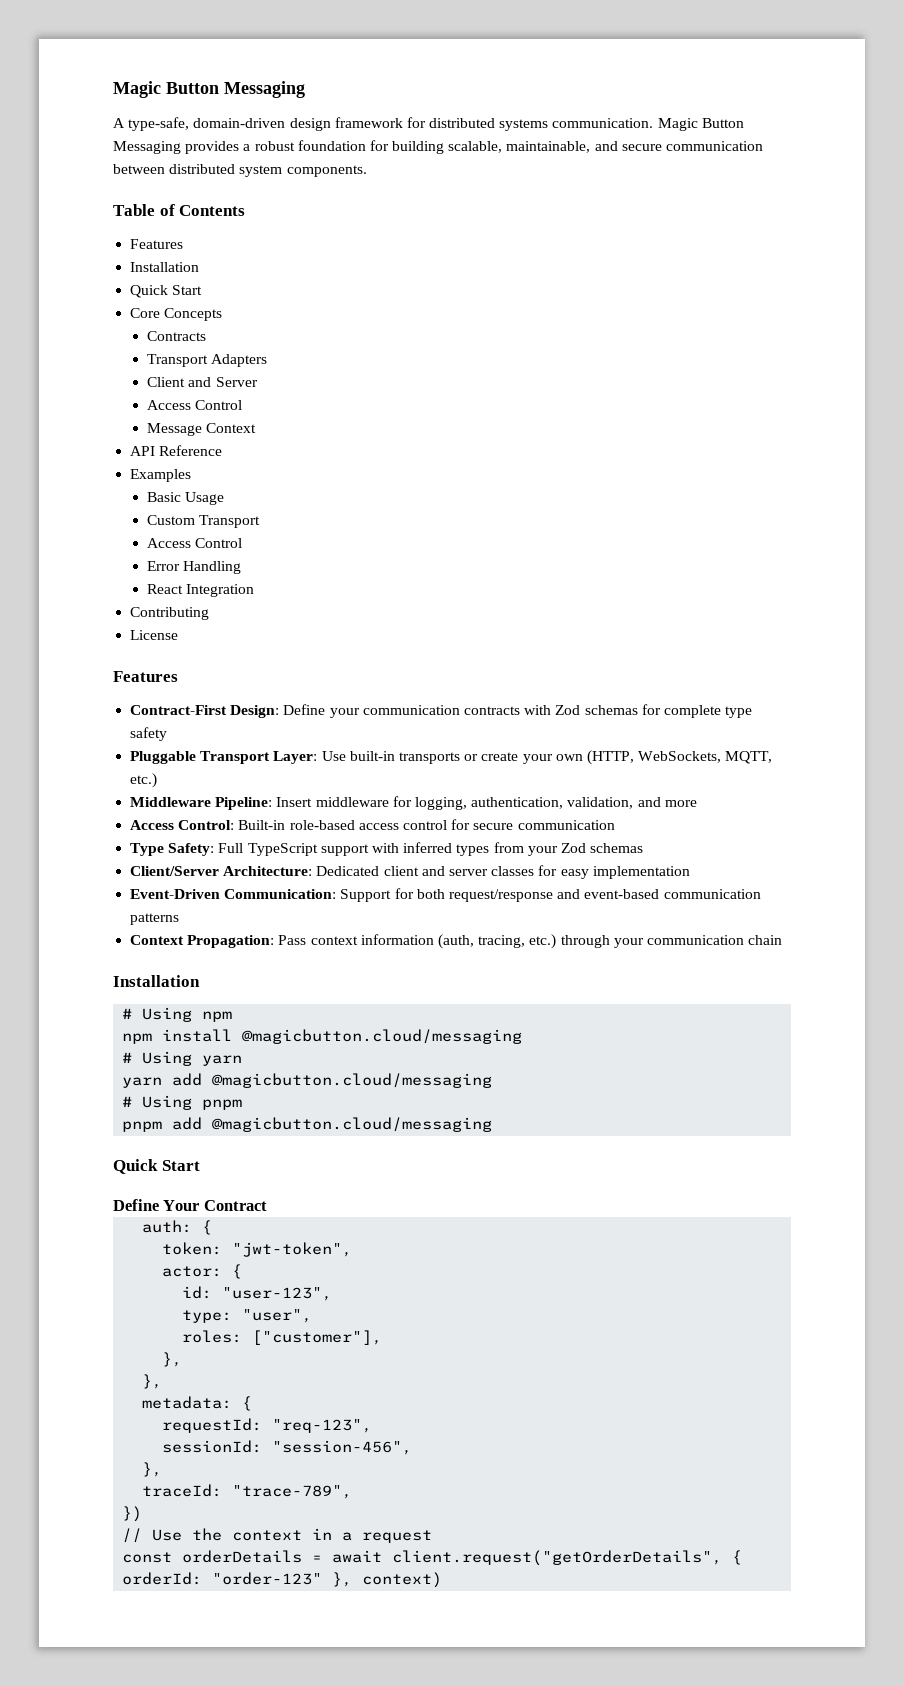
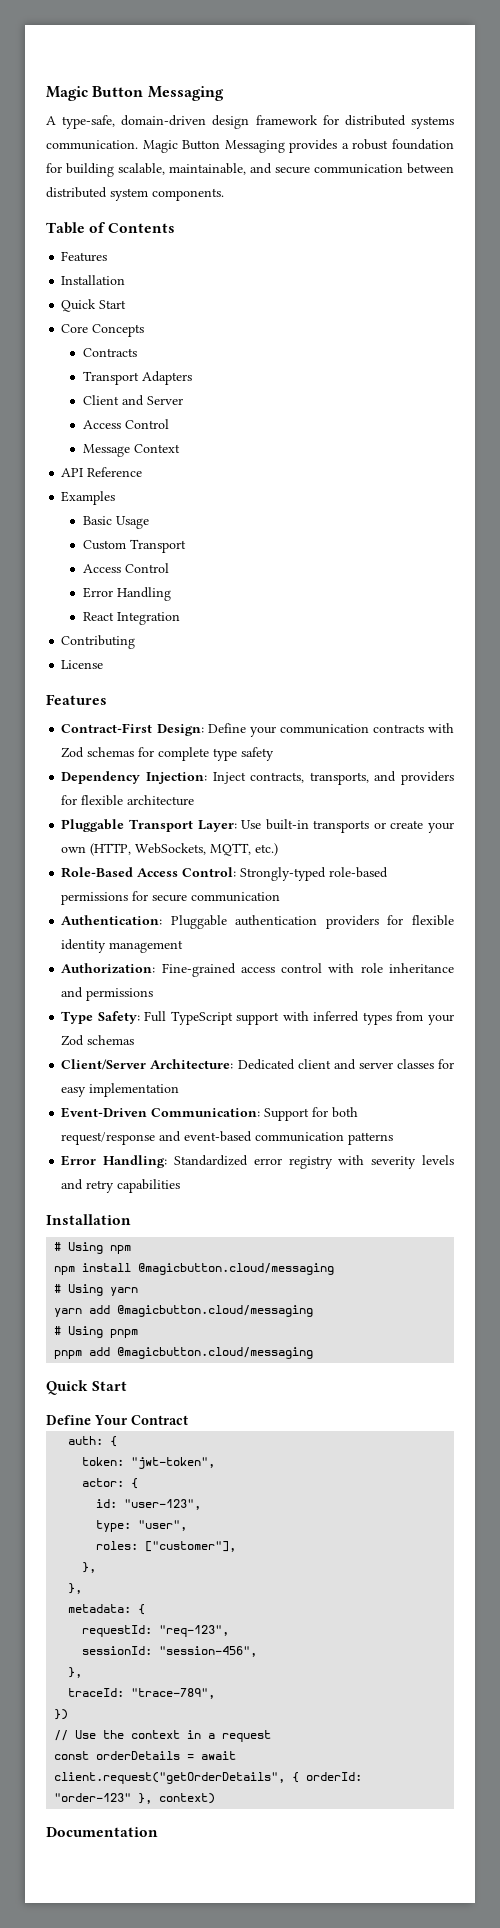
(168, 734) none -> [61,771,455,785] [61,795,195,806] // Dependency Injection: Inject contracts, transports, and providers for flexible architecture
[130,796,697,810] [130,819,615,830] Middleware Pipeline: Insert middleware for logging, authentication, validation, and more // Access Control: Built-in role-based access control for secure communication -> [61,867,389,881] [61,891,281,905] [61,915,454,929] [61,939,184,953] [61,963,454,977] [61,987,154,1001] Role-Based Access Control: Strongly-typed role-based permissions for secure communication // Authentication: Pluggable authentication providers for flexible identity management // Authorization: Fine-grained access control with role inheritance and permissions
[130,934,783,949] Context Propagation: Pass context information (auth, tracing, etc.) through your communication chain -> [61,1155,455,1169] [61,1179,181,1193] Error Handling: Standardized error registry with severity levels and retry capabilities
(443, 1580) none -> [46,1827,158,1837] // Documentation

